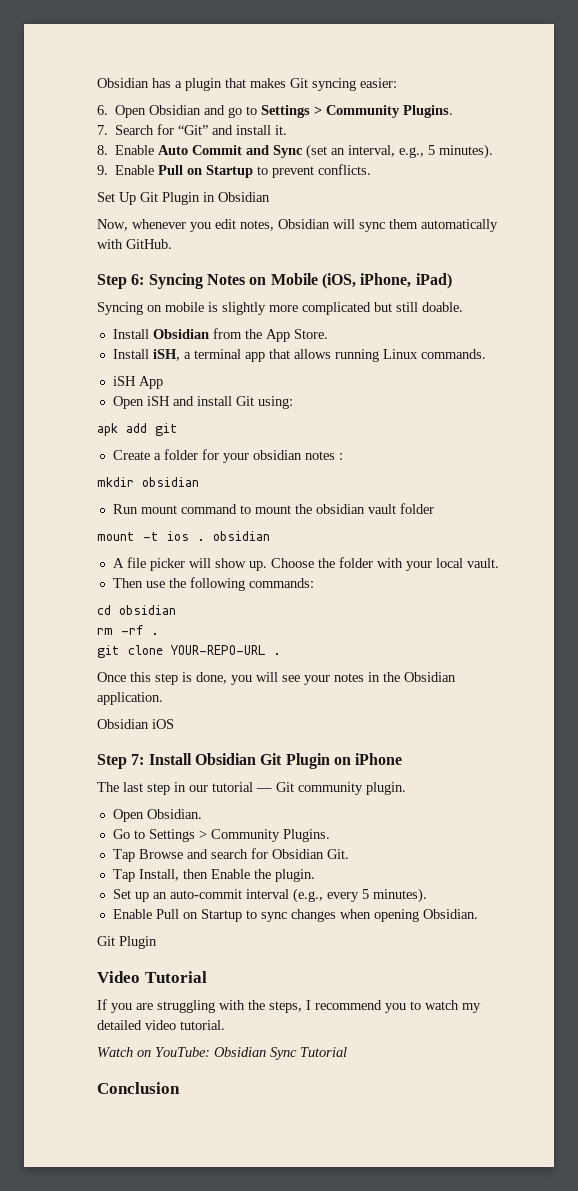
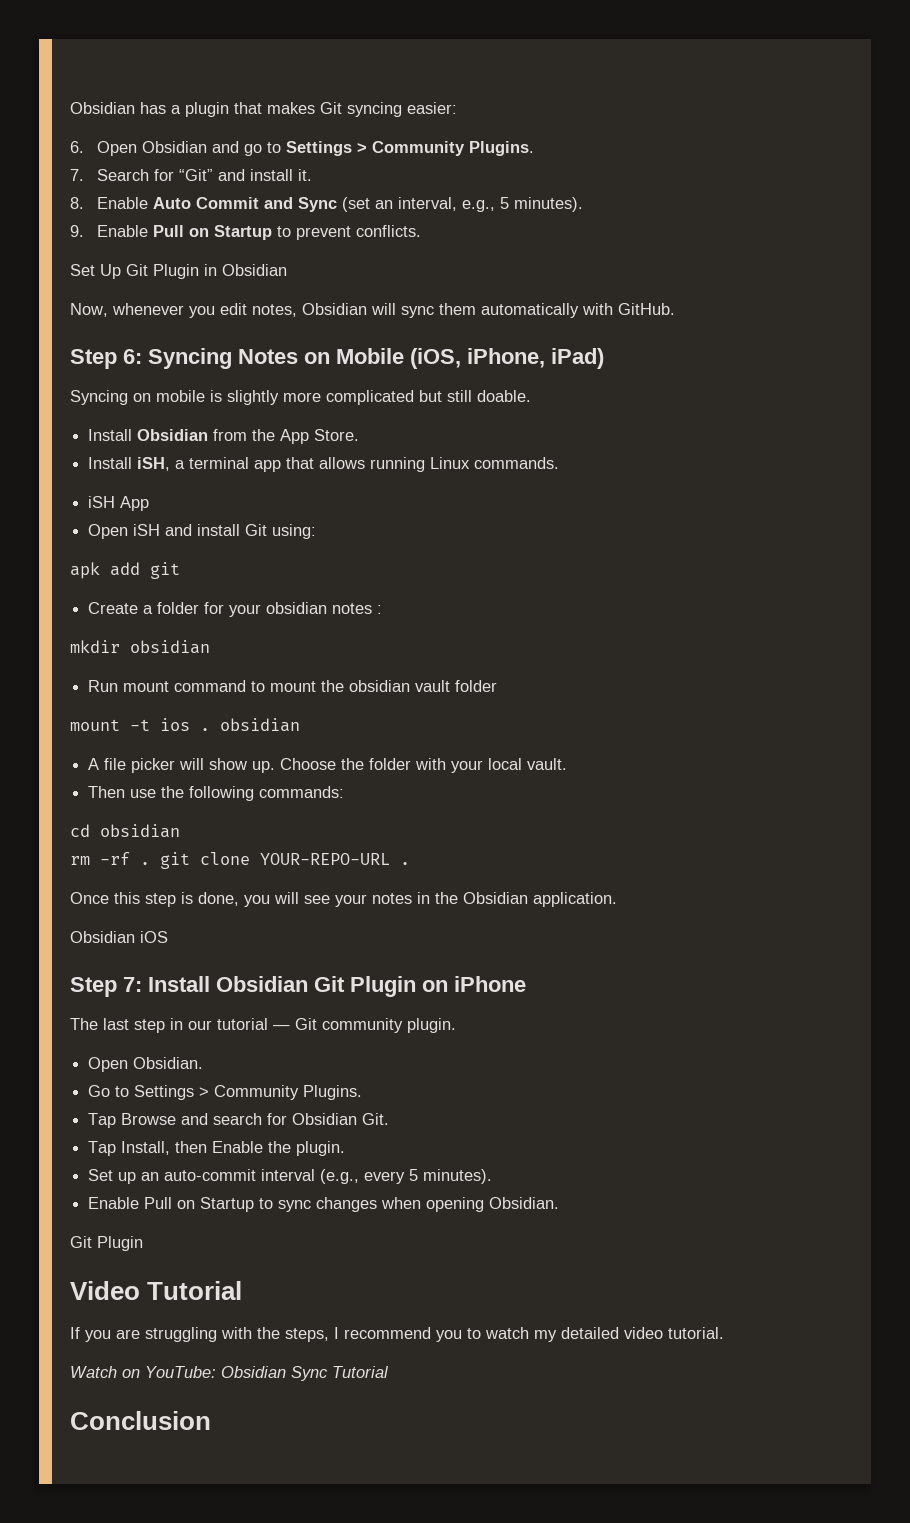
(159, 634) // -> (150, 863) none

